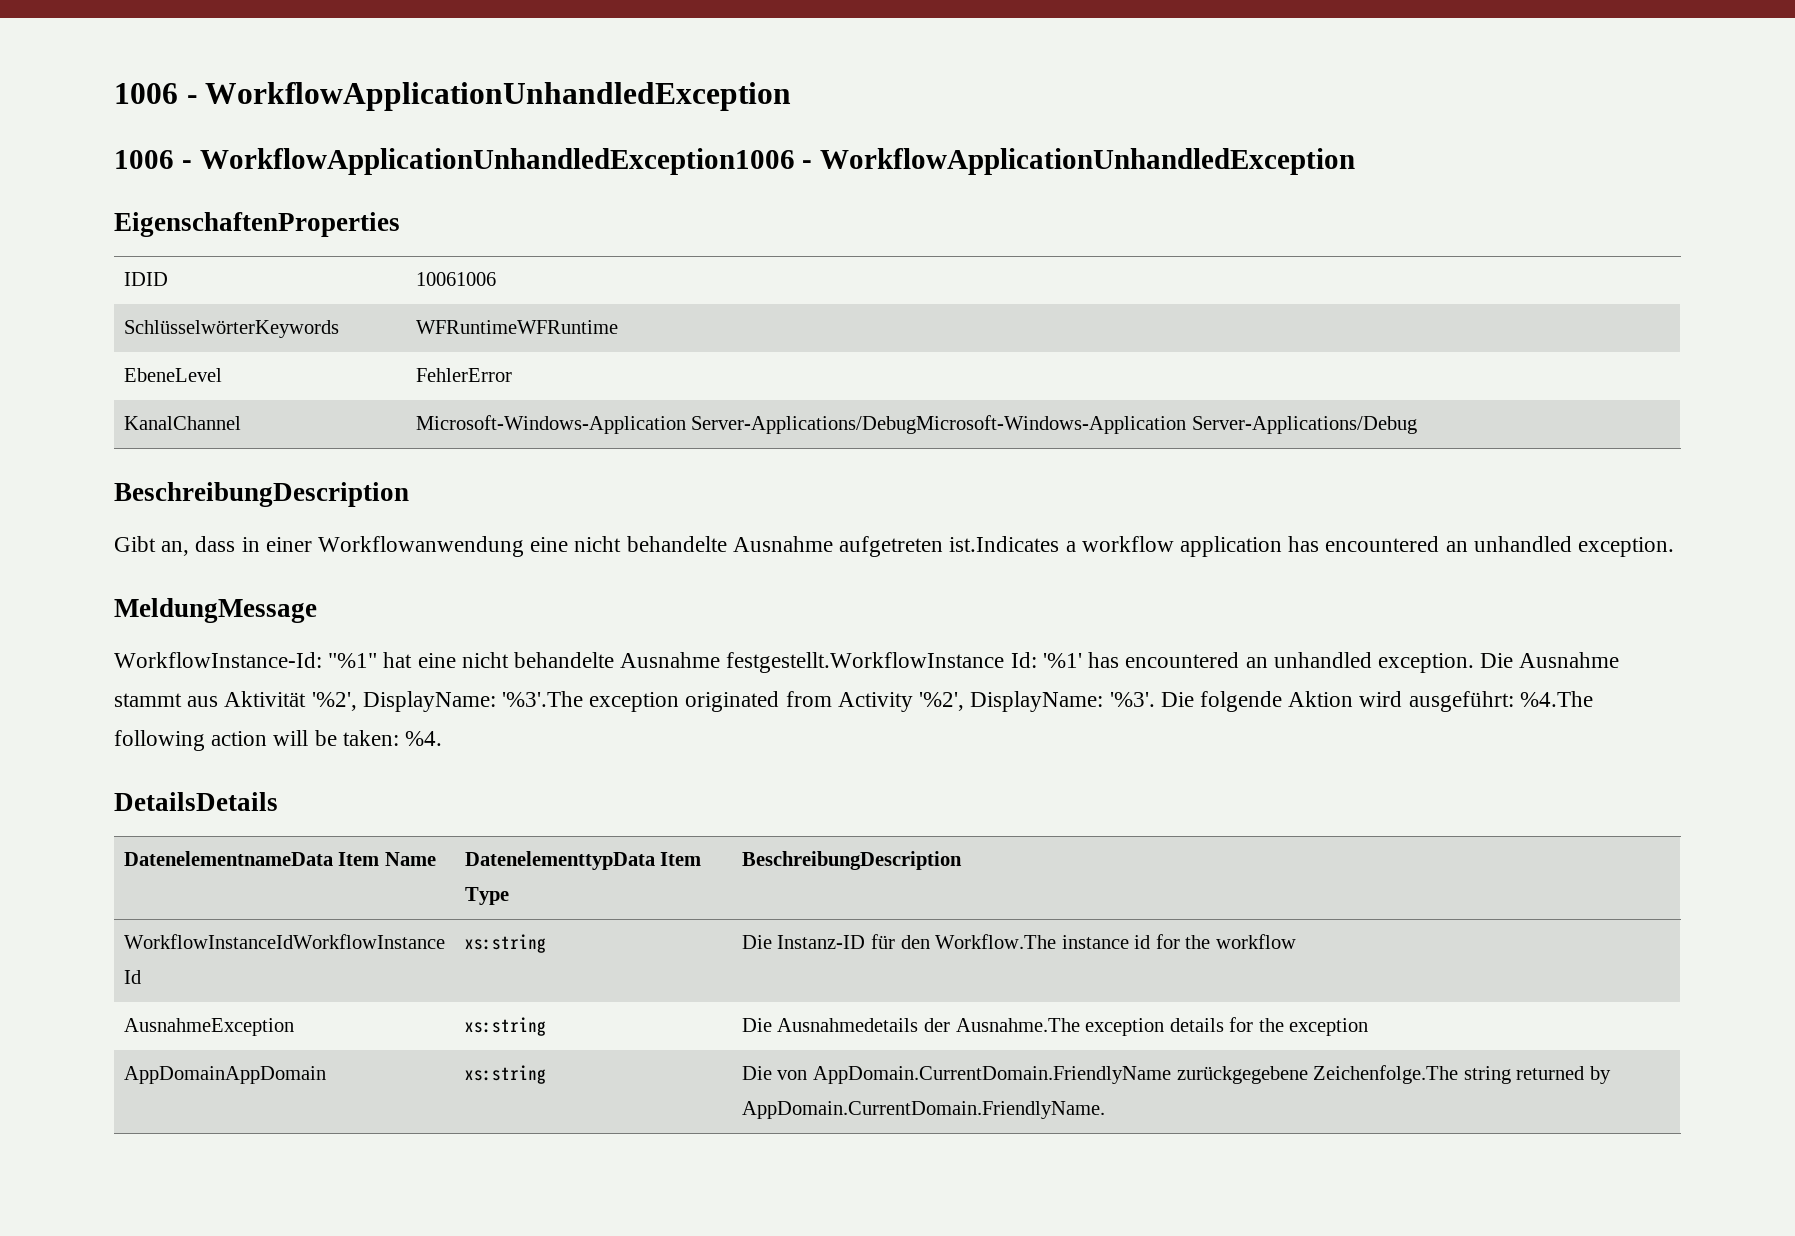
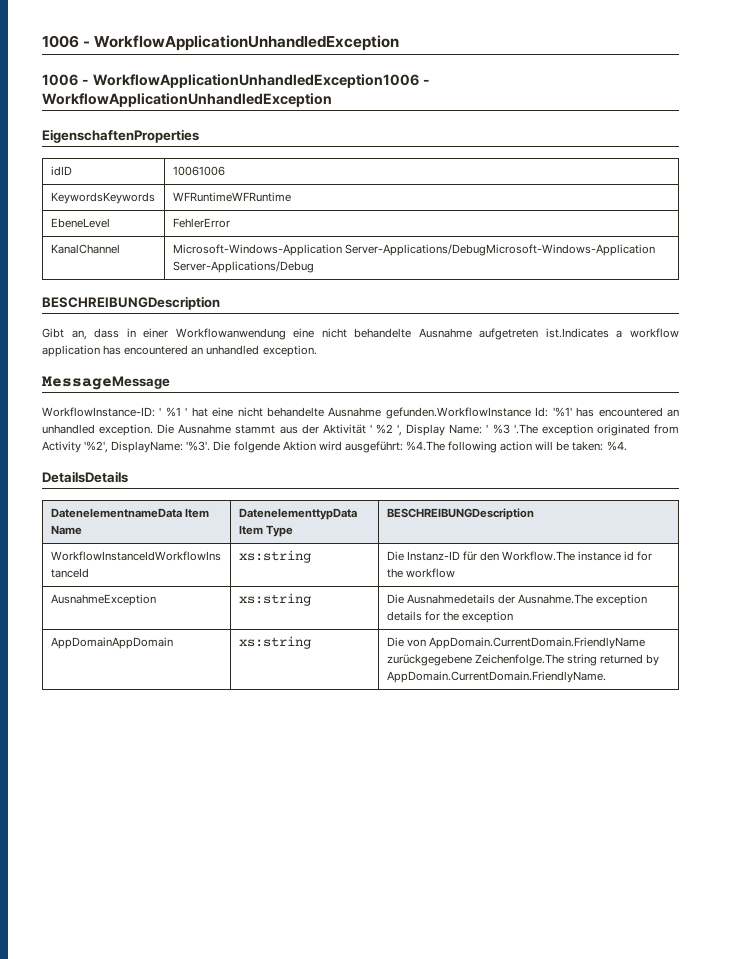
[123,272,168,286] IDID -> [50,166,72,176] idID
[123,320,339,338] SchlüsselwörterKeywords -> [50,192,155,204] KeywordsKeywords
[114,482,409,507] BeschreibungDescription -> [42,296,220,310] BESCHREIBUNGDescription
[114,598,317,623] [114,652,378,668] MeldungMessage // WorkflowInstance-Id: "%1" -> [42,376,170,390] [42,407,188,417] MessageMessage // WorkflowInstance-ID: ' %1 '
[726,652,1005,673] festgestellt.WorkflowInstance -> [385,407,531,419] gefunden.WorkflowInstance
[224,691,584,712] Aktivität '%2', DisplayName: '%3'.The -> [301,424,538,436] der Aktivität ' %2 ', Display Name: ' %3 '.The
[741,851,962,870] BeschreibungDescription -> [386,508,534,520] BESCHREIBUNGDescription

